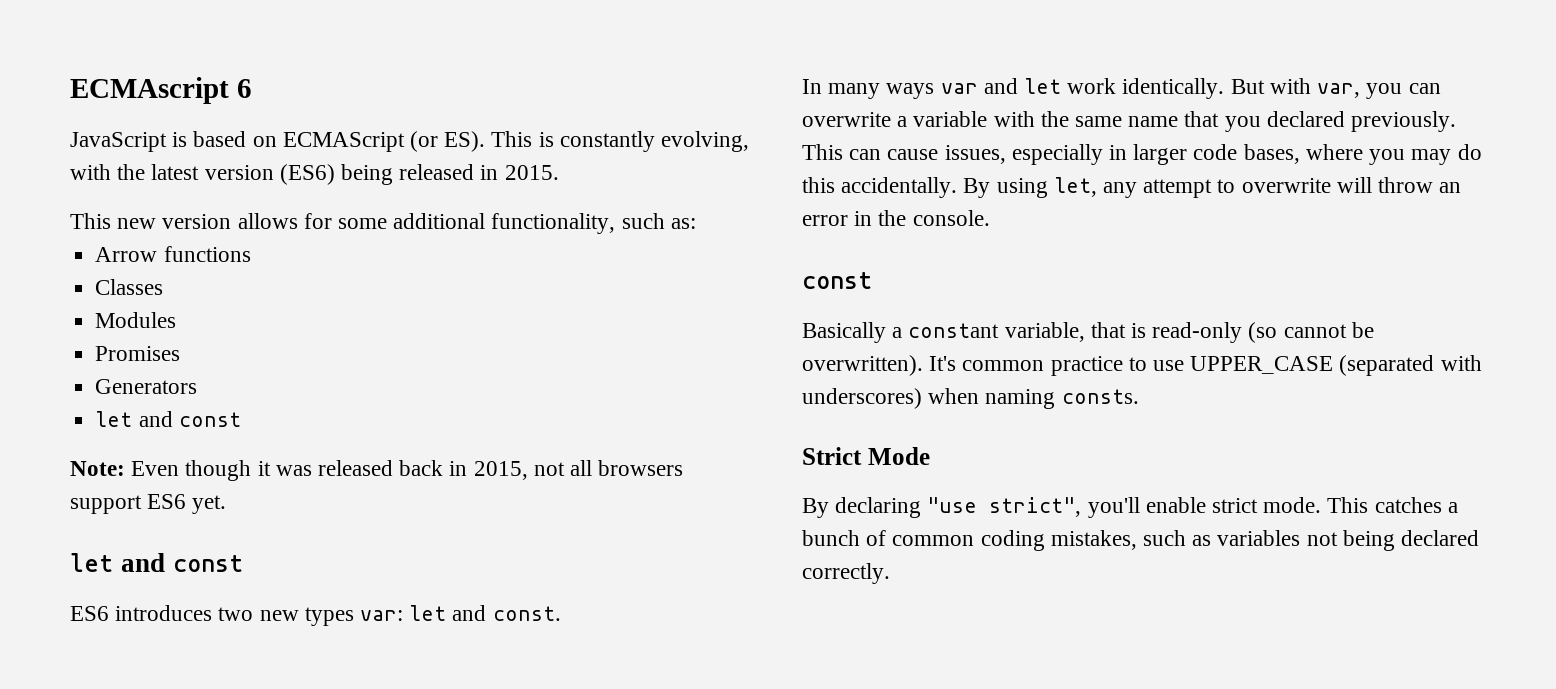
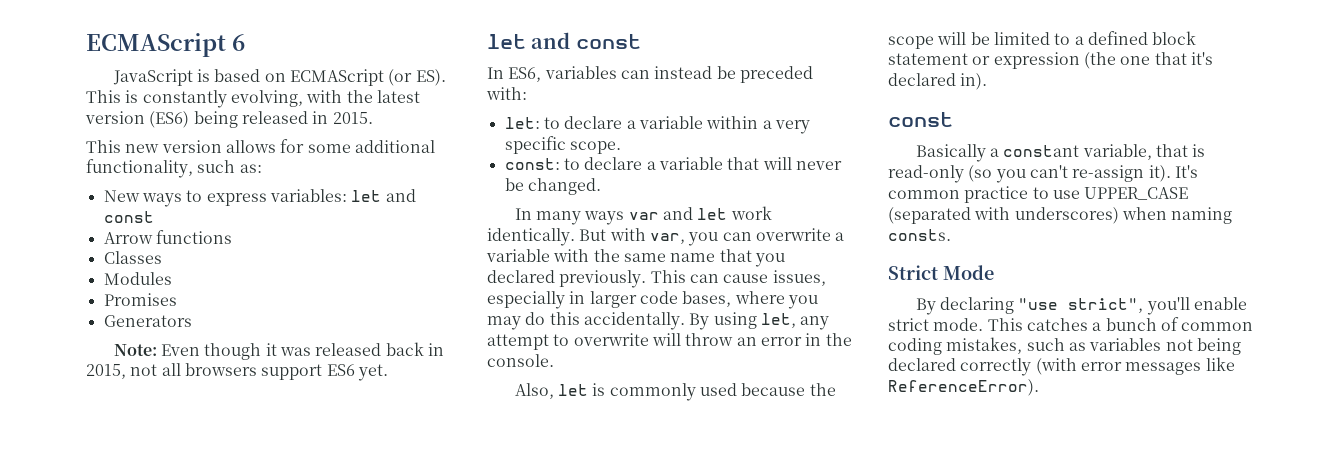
[70,77,229,104] ECMAscript -> [86,33,226,57] ECMAScript
(696, 223) none -> [103,189,416,207] [103,211,154,223] // New ways to express variables: let and const
[95,411,241,427] // let and const -> (192, 321) none
[70,605,561,626] ES6 introduces two new types var: let and const. -> [487,66,813,83] [486,87,527,100] [504,116,810,134] [504,136,621,154] [504,157,842,170] [504,178,601,195] In ES6, variables can instead be preceded with: // let: to declare a variable within a very specific scope. // const: to declare a variable that will never be changed.
(990, 218) none -> [514,383,836,401] [888,31,1197,49] [888,52,1213,69] [888,73,988,90] // Also, let is commonly used because the scope will be limited to a defined block statement or expression (the one that it's declared in).
[1283,322,1374,338] [802,355,923,376] cannot be overwritten). -> [995,165,1171,183] you can't re-assign it).
[802,563,890,584] correctly. -> [960,357,1235,376] [888,379,1039,396] correctly (with error messages like ReferenceError).

